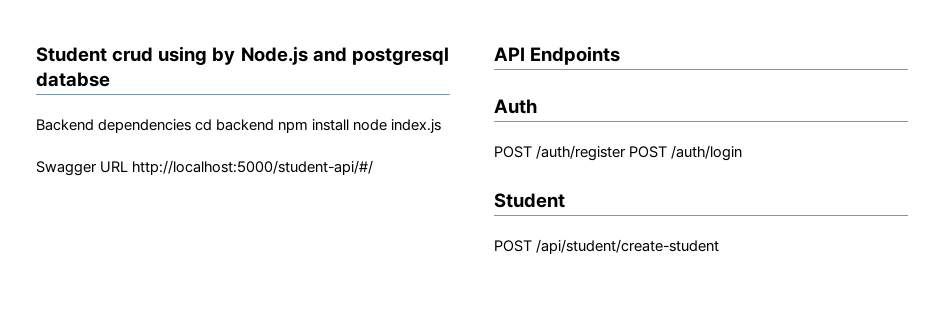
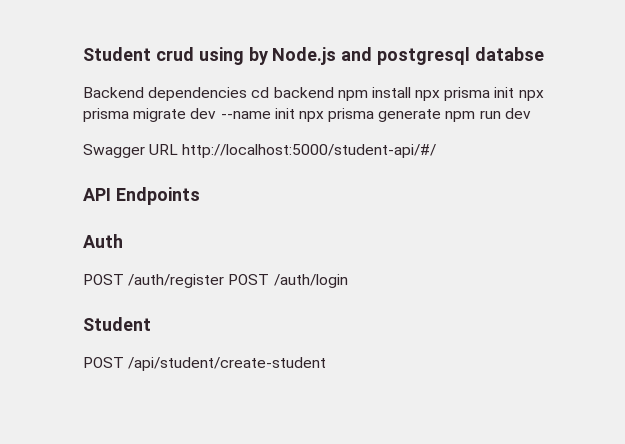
[353,119,442,133] node index.js -> [415,87,544,101] [83,108,531,122] npx prisma init npx prisma migrate dev --name init npx prisma generate npm run dev

